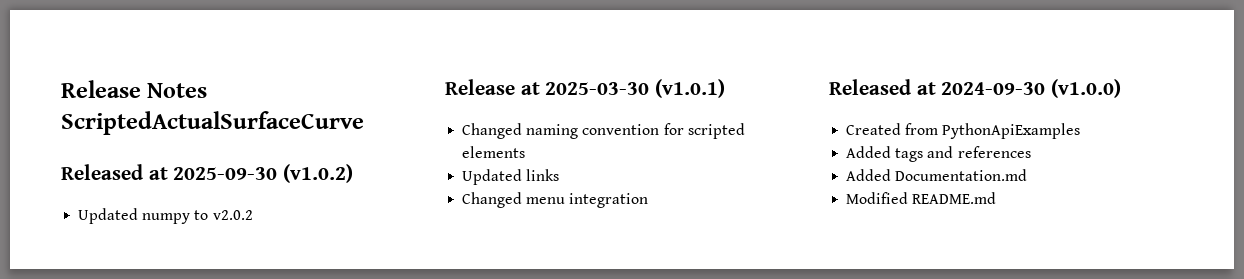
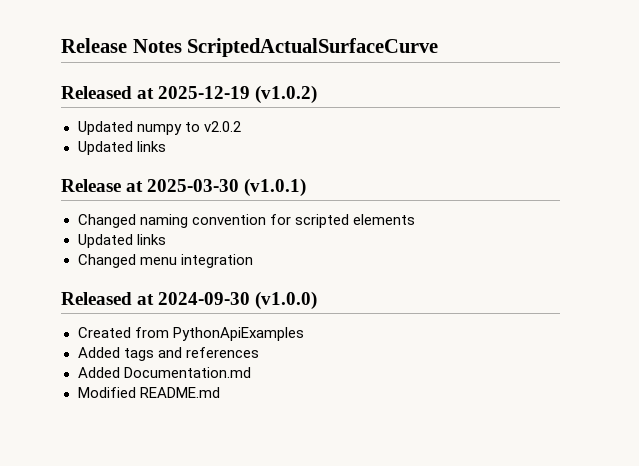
[173,167,278,180] 2025-09-30 -> [158,86,251,99] 2025-12-19
(253, 215) none -> [77,141,166,155] // Updated links

